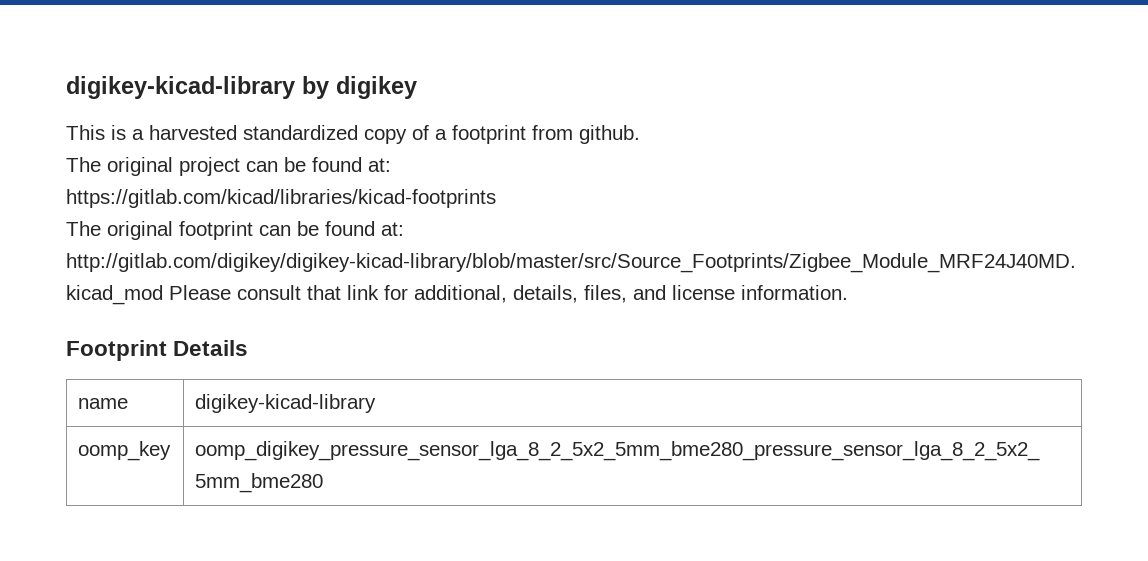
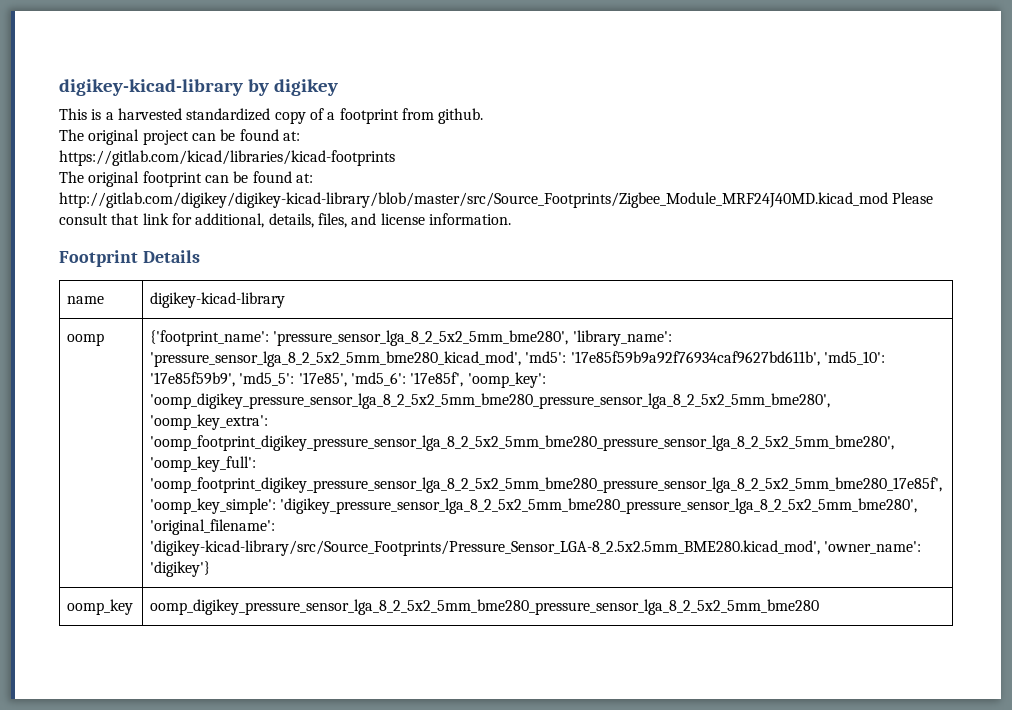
(377, 403) none -> [67,333,105,346] [150,330,672,346] [150,351,886,367] [150,372,546,388] [150,393,831,409] [150,414,269,430] [150,435,895,451] [150,456,257,472] [150,477,943,493] [150,498,918,514] [150,519,276,535] [150,540,922,556] [150,561,211,577] // oomp | {'footprint_name': 'pressure_sensor_lga_8_2_5x2_5mm_bme280', 'library_name': 'pressure_sensor_lga_8_2_5x2_5mm_bme280_kicad_mod', 'md5': '17e85f59b9a92f76934caf9627bd611b', 'md5_10': '17e85f59b9', 'md5_5': '17e85', 'md5_6': '17e85f', 'oomp_key': 'oomp_digikey_pressure_sensor_lga_8_2_5x2_5mm_bme280_pressure_sensor_lga_8_2_5x2_5mm_bme280', 'oomp_key_extra': 'oomp_footprint_digikey_pressure_sensor_lga_8_2_5x2_5mm_bme280_pressure_sensor_lga_8_2_5x2_5mm_bme280', 'oomp_key_full': 'oomp_footprint_digikey_pressure_sensor_lga_8_2_5x2_5mm_bme280_pressure_sensor_lga_8_2_5x2_5mm_bme280_17e85f', 'oomp_key_simple': 'digikey_pressure_sensor_lga_8_2_5x2_5mm_bme280_pressure_sensor_lga_8_2_5x2_5mm_bme280', 'original_filename': 'digikey-kicad-library/src/Source_Footprints/Pressure_Sensor_LGA-8_2.5x2.5mm_BME280.kicad_mod', 'owner_name': 'digikey'}

